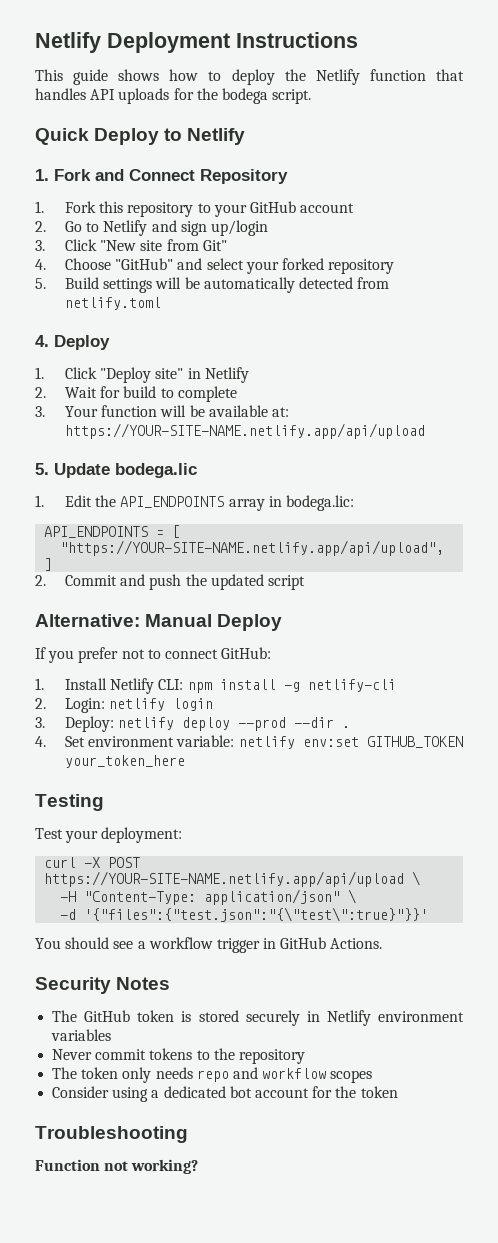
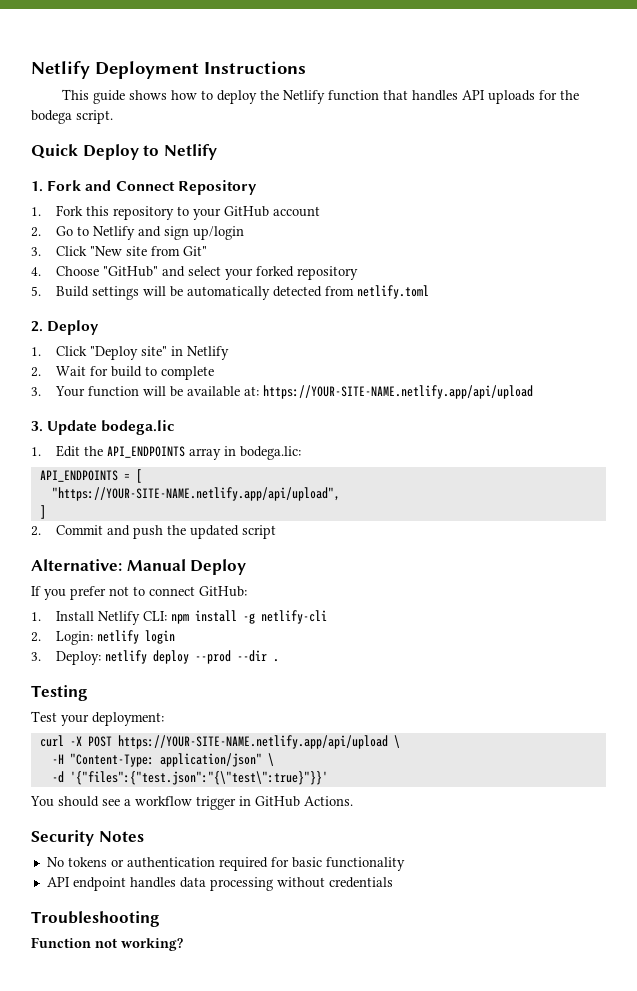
[35,335,49,347] 4. -> [31,321,43,332] 2.
[35,463,49,475] 5. -> [31,421,43,432] 3.
[35,735,463,749] [64,755,185,768] // 4. Set environment variable: netlify env:set GITHUB_TOKEN your_token_here -> (279, 660) none
[52,1010,464,1026] [51,1029,112,1041] [52,1048,305,1064] [52,1067,373,1083] [52,1086,398,1102] The GitHub token is stored securely in Netlify environment variables // Never commit tokens to the repository // The token only needs repo and workflow scopes // Consider using a dedicated bot account for the token -> [46,857,405,871] [46,877,393,891] No tokens or authentication required for basic functionality // API endpoint handles data processing without credentials

